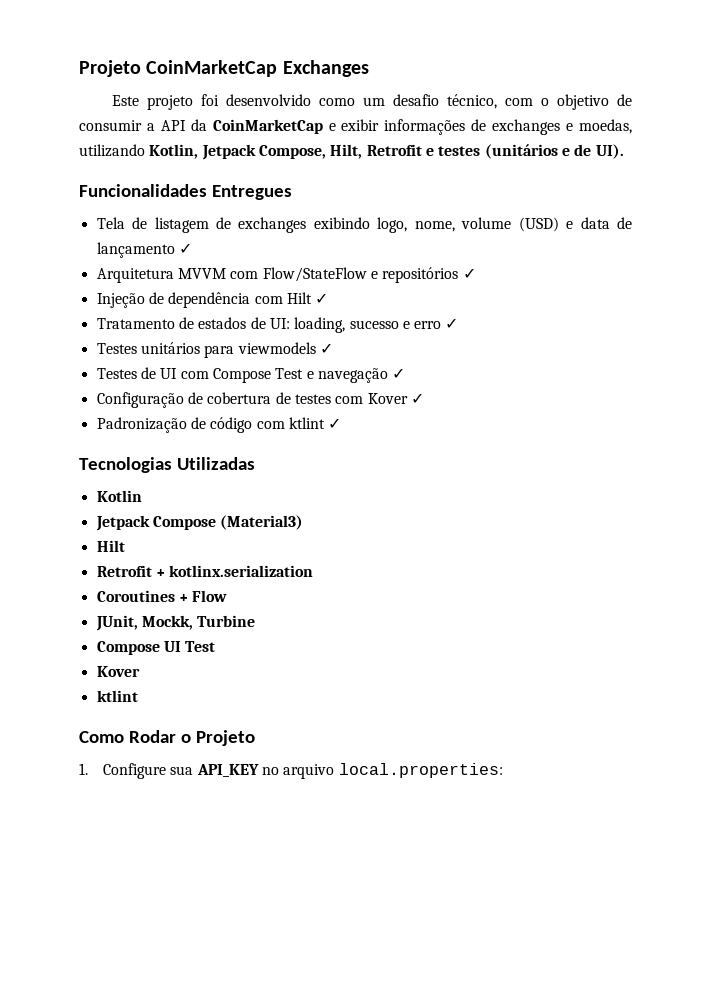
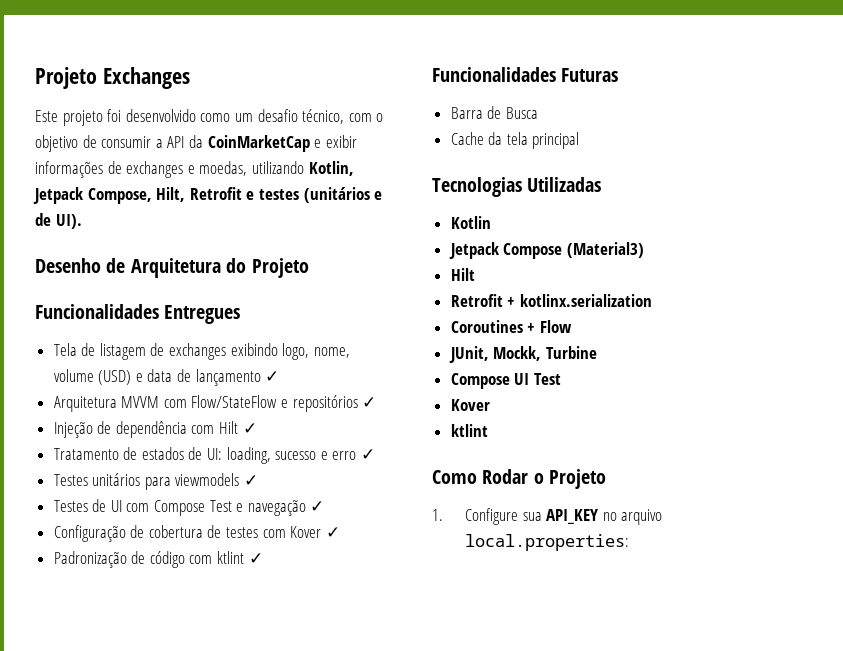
[79,60,278,77] Projeto CoinMarketCap -> [35,67,97,89] Projeto
(624, 151) none -> [35,258,309,278] // Desenho de Arquitetura do Projeto
(342, 423) none -> [432,67,619,82] [450,106,538,119] [450,132,580,149] // Funcionalidades Futuras // Barra de Busca // Cache da tela principal

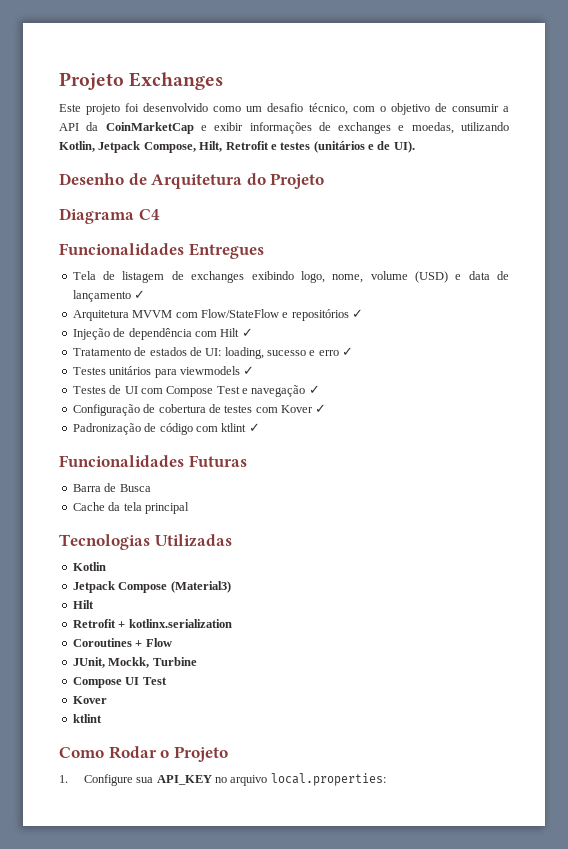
(309, 268) none -> [59,208,160,224] // Diagrama C4

